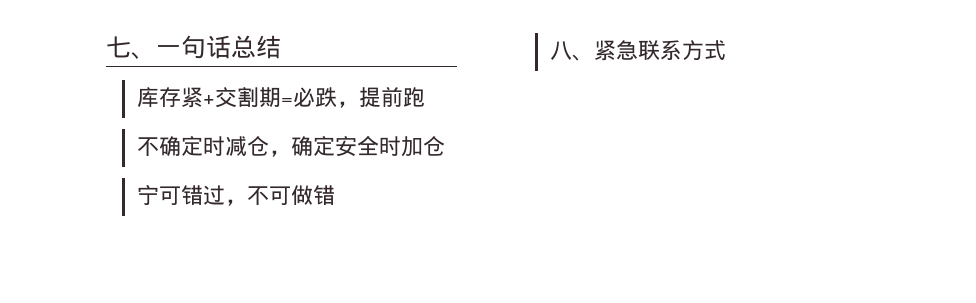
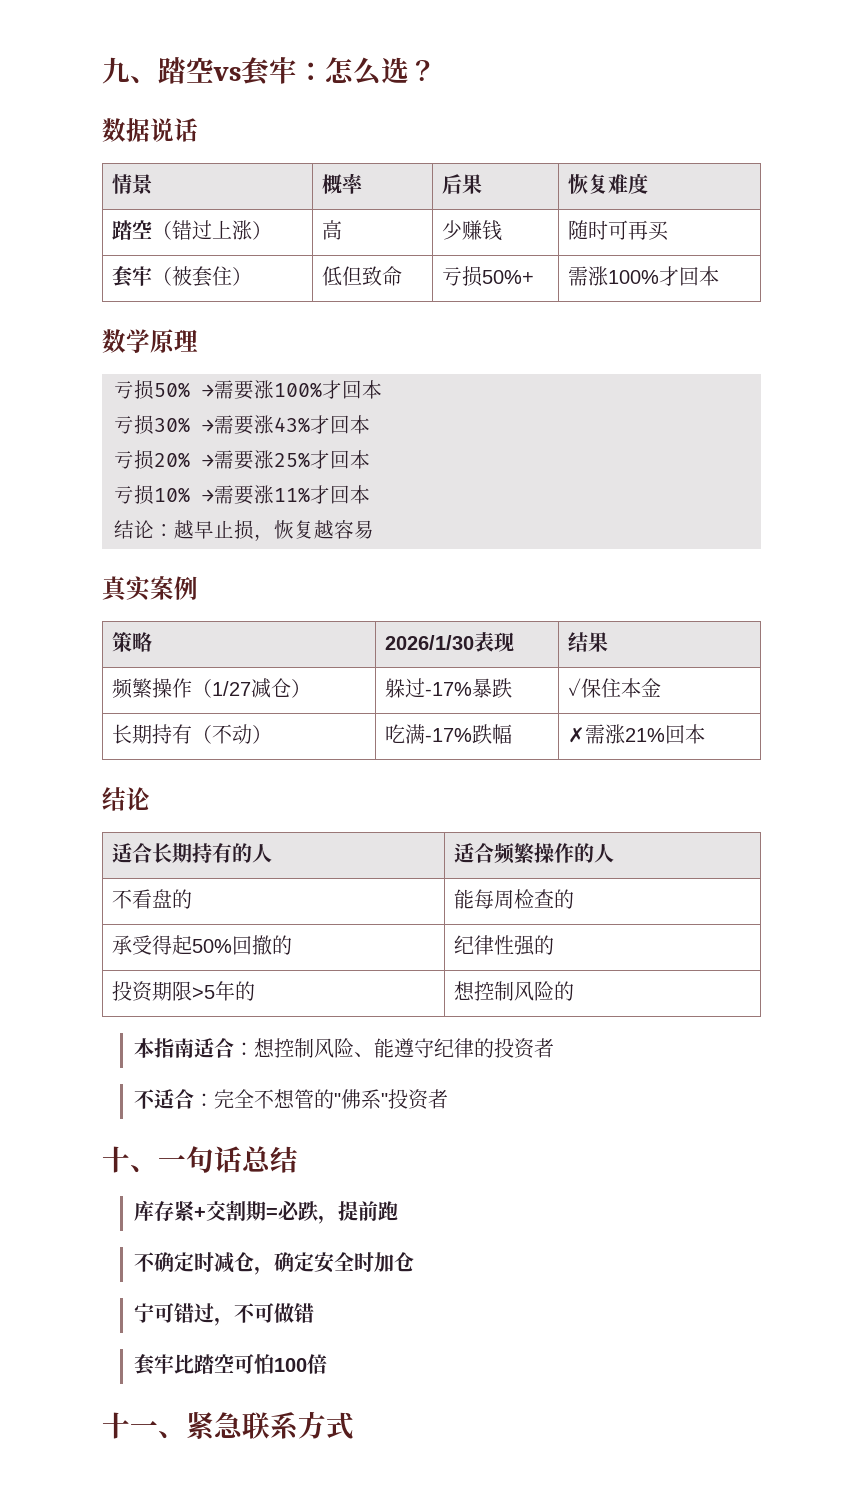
[106,36,131,58] 七 -> [102,57,437,86] [102,118,198,142] [112,174,154,195] [322,173,364,194] [442,174,483,194] [568,173,649,194] [112,220,273,240] [322,220,343,240] [442,220,503,241] [568,220,670,241] [112,266,253,287] [322,266,403,286] [442,266,535,287] [568,266,720,286] [102,329,198,353] [114,380,382,400] [114,415,370,435] [114,450,370,470] [114,485,370,505] [114,520,374,541] [102,576,198,602] [112,632,153,652] [385,632,515,652] [568,632,609,652] [112,678,312,699] [385,678,513,698] [568,678,662,698] [112,724,273,744] [385,724,513,744] [568,724,706,744] [102,787,150,811] [112,843,273,863] [454,843,615,864] [112,889,193,909] [454,889,575,909] [112,935,293,955] [454,935,555,956] [112,981,256,1002] [454,981,575,1001] [134,1038,555,1059] [134,1089,449,1110] [102,1146,130,1173] 九、踏空vs套牢：怎么选？ // 数据说话 // 情景 | 概率 | 后果 | 恢复难度 // 踏空（错过上涨） | 高 | 少赚钱 | 随时可再买 // 套牢（被套住） | 低但致命 | 亏损50%+ | 需涨100%才回本 // 数学原理 // 亏损50% →需要涨100%才回本 // 亏损30% →需要涨43%才回本 // 亏损20% →需要涨25%才回本 // 亏损10% →需要涨11%才回本 // 结论：越早止损，恢复越容易 // 真实案例 // 策略 | 2026/1/30表现 | 结果 // 频繁操作（1/27减仓） | 躲过-17%暴跌 | ✓保住本金 // 长期持有（不动） | 吃满-17%跌幅 | ✗需涨21%回本 // 结论 // 适合长期持有的人 | 适合频繁操作的人 // 不看盘的 | 能每周检查的 // 承受得起50%回撤的 | 纪律性强的 // 投资期限>5年的 | 想控制风险的 // 本指南适合：想控制风险、能遵守纪律的投资者 // 不适合：完全不想管的"佛系"投资者 // 十
[549,41,572,61] 八 -> [134,1354,328,1375] [102,1412,158,1439] 套牢比踏空可怕100倍 // 十一

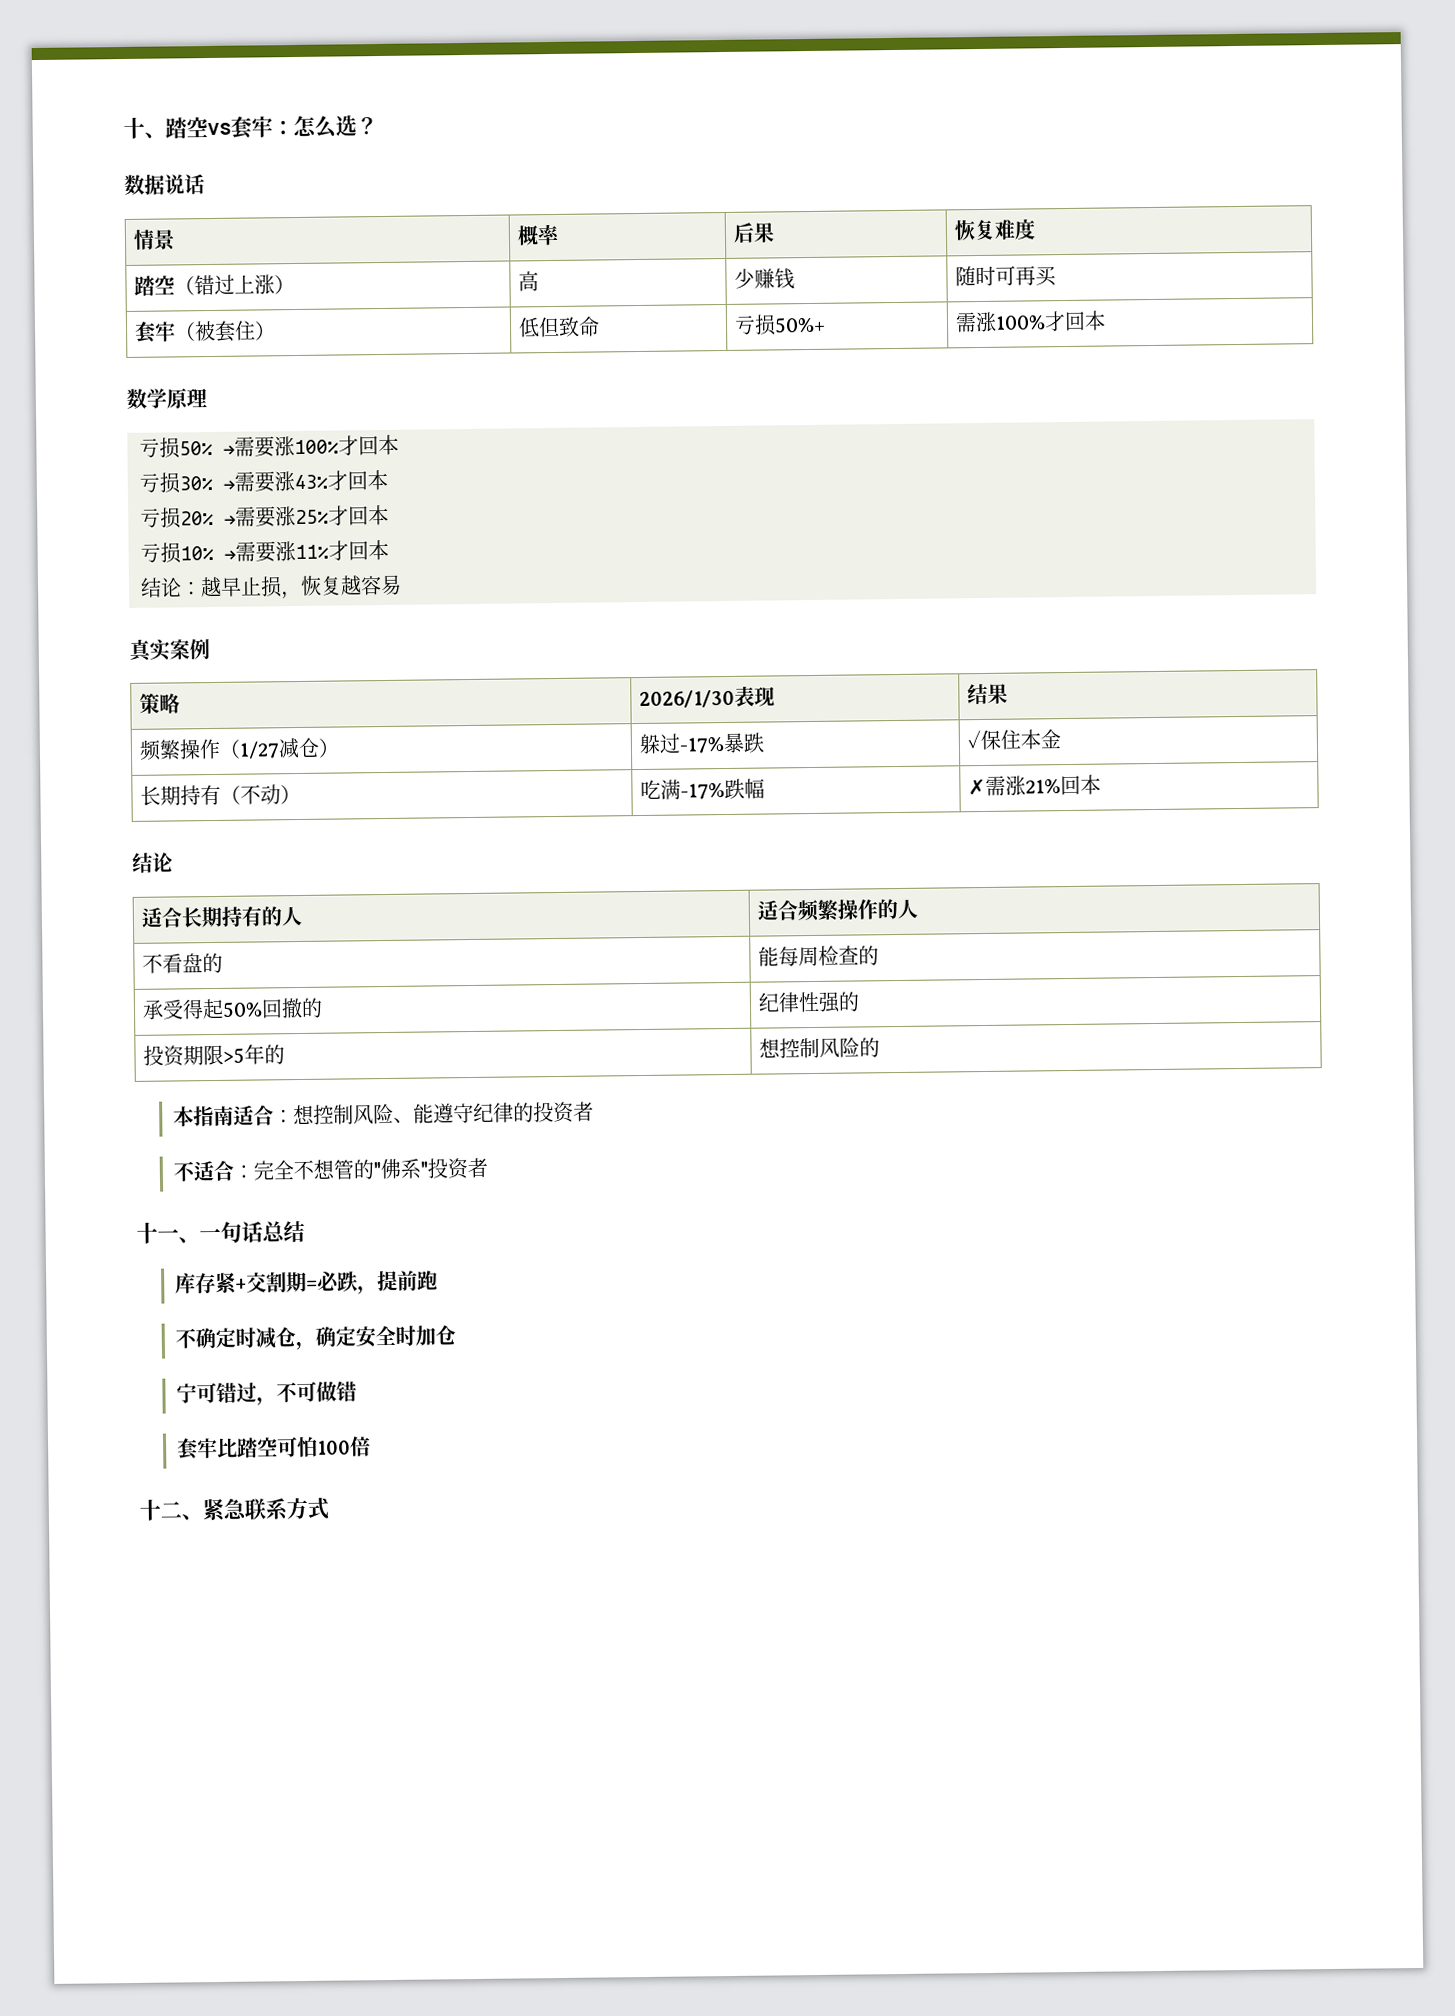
[102,57,130,84] 九 -> [123,117,145,139] 十
(130, 1159) none -> [157,1228,179,1241] 一
[130,1420,158,1436] 一 -> [160,1501,182,1518] 二

